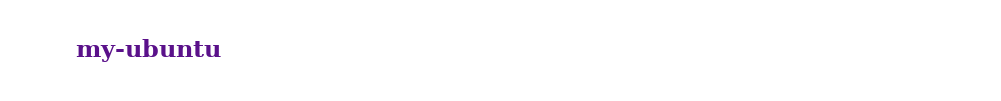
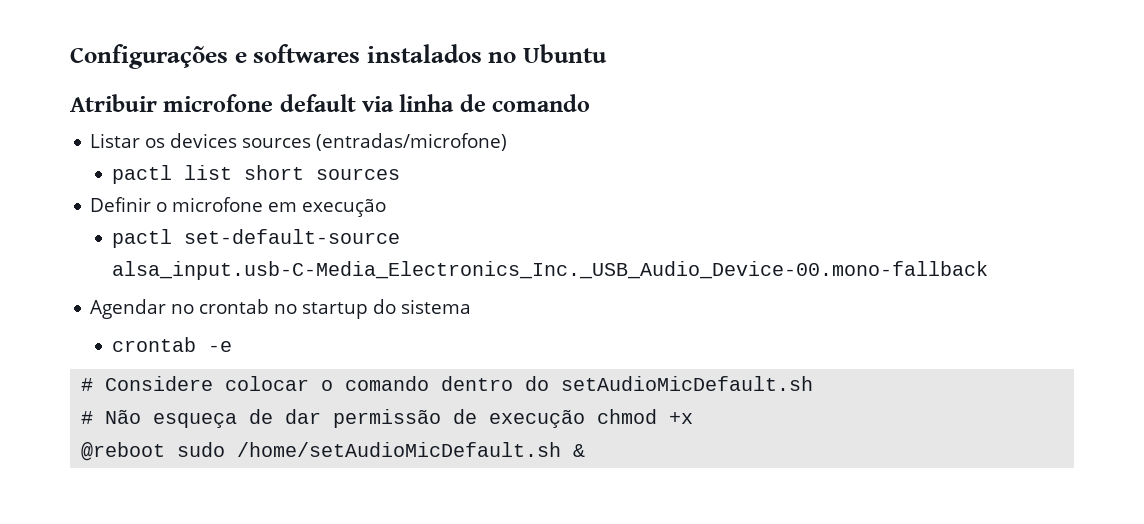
[76,39,221,62] my-ubuntu -> [70,44,608,69] [70,94,591,112] [90,133,508,151] [111,165,400,184] [90,197,387,217] [111,229,400,248] [111,261,988,280] [90,299,472,319] [111,337,232,352] [81,376,814,391] [81,409,694,428] [81,442,586,461] Configurações e softwares instalados no Ubuntu // Atribuir microfone default via linha de comando // Listar os devices sources (entradas/microfone) // pactl list short sources // Definir o microfone em execução // pactl set-default-source alsa_input.usb-C-Media_Electronics_Inc._USB_Audio_Device-00.mono-fallback // Agendar no crontab no startup do sistema // crontab -e // # Considere colocar o comando dentro do setAudioMicDefault.sh // # Não esqueça de dar permissão de execução chmod +x // @reboot sudo /home/setAudioMicDefault.sh &

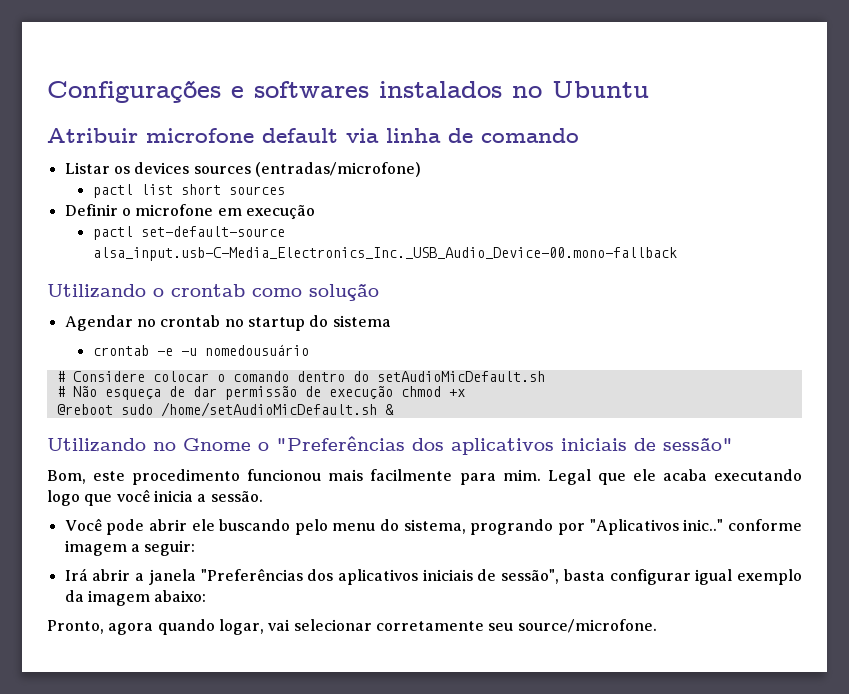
(988, 270) none -> [47,283,379,301] // Utilizando o crontab como solução
(232, 346) none -> [180,344,309,356] -u nomedousuário
(586, 450) none -> [47,436,733,455] [47,469,802,485] [47,489,263,506] [64,518,802,535] [64,540,196,556] [64,568,803,585] [64,590,207,606] [47,619,657,635] // Utilizando no Gnome o "Preferências dos aplicativos iniciais de sessão" // Bom, este procedimento funcionou mais facilmente para mim. Legal que ele acaba executando logo que você inicia a sessão. // Você pode abrir ele buscando pelo menu do sistema, progrando por "Aplicativos inic.." conforme imagem a seguir: // Irá abrir a janela "Preferências dos aplicativos iniciais de sessão", basta configurar igual exemplo da imagem abaixo: // Pronto, agora quando logar, vai selecionar corretamente seu source/microfone.

